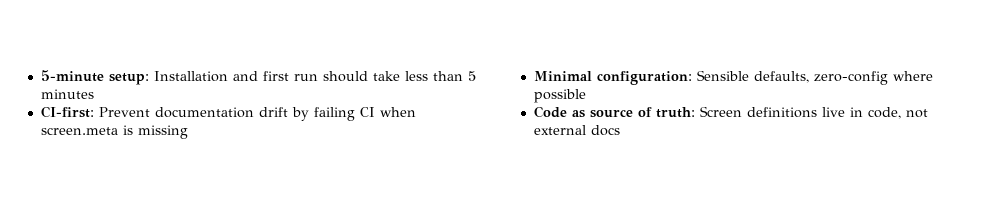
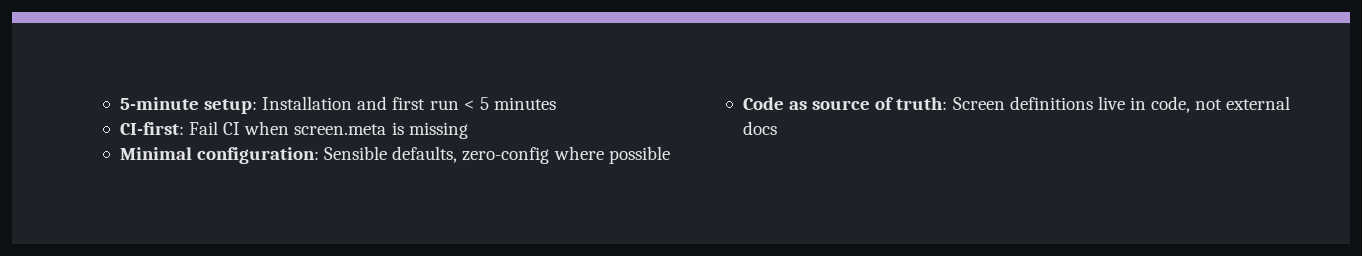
[322,71,463,82] should take less than -> [463,100,475,110] <
[98,107,355,121] Prevent documentation drift by failing -> [189,121,219,135] Fail

